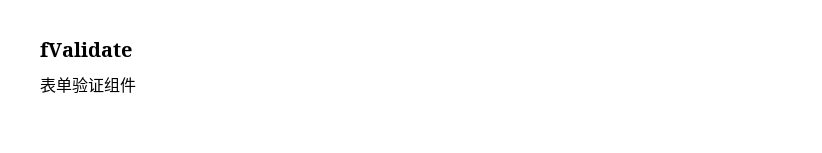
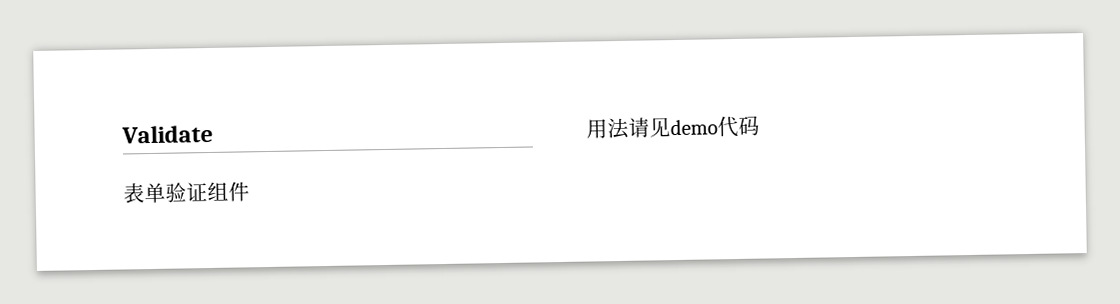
[40,42,132,57] fValidate -> [121,124,213,144] Validate
(136, 85) none -> [586,115,760,140] // 用法请见demo代码

